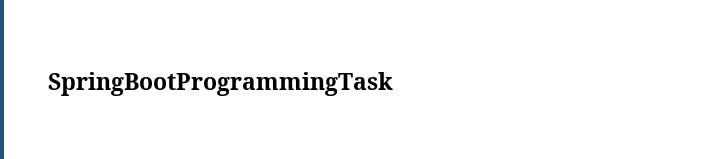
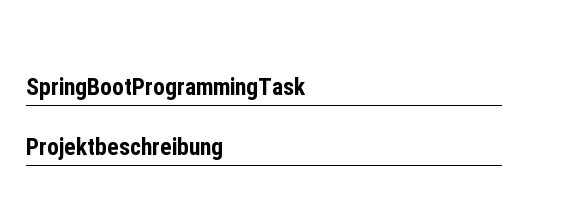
(393, 84) none -> [26,137,223,160] // Projektbeschreibung

